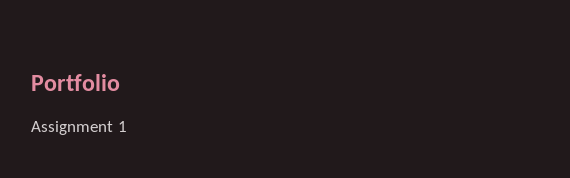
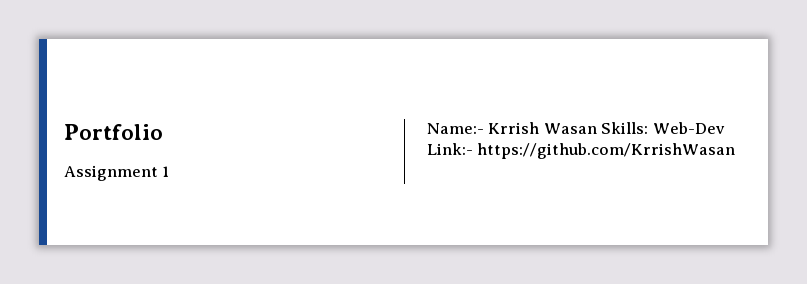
(127, 126) none -> [427,122,725,134] [427,143,736,159] // Name:- Krrish Wasan Skills: Web-Dev Link:- https://github.com/KrrishWasan

